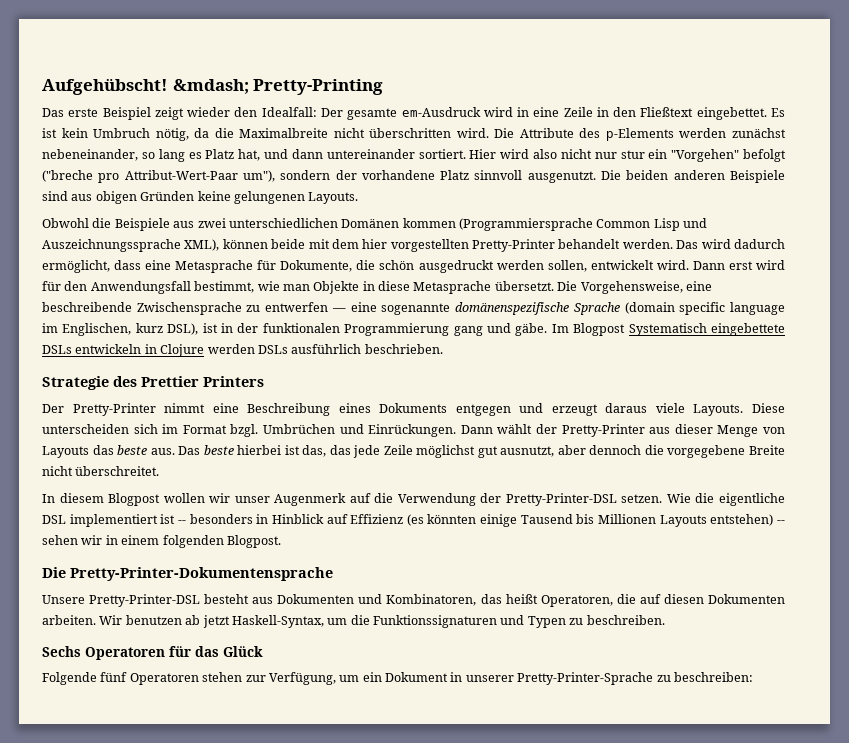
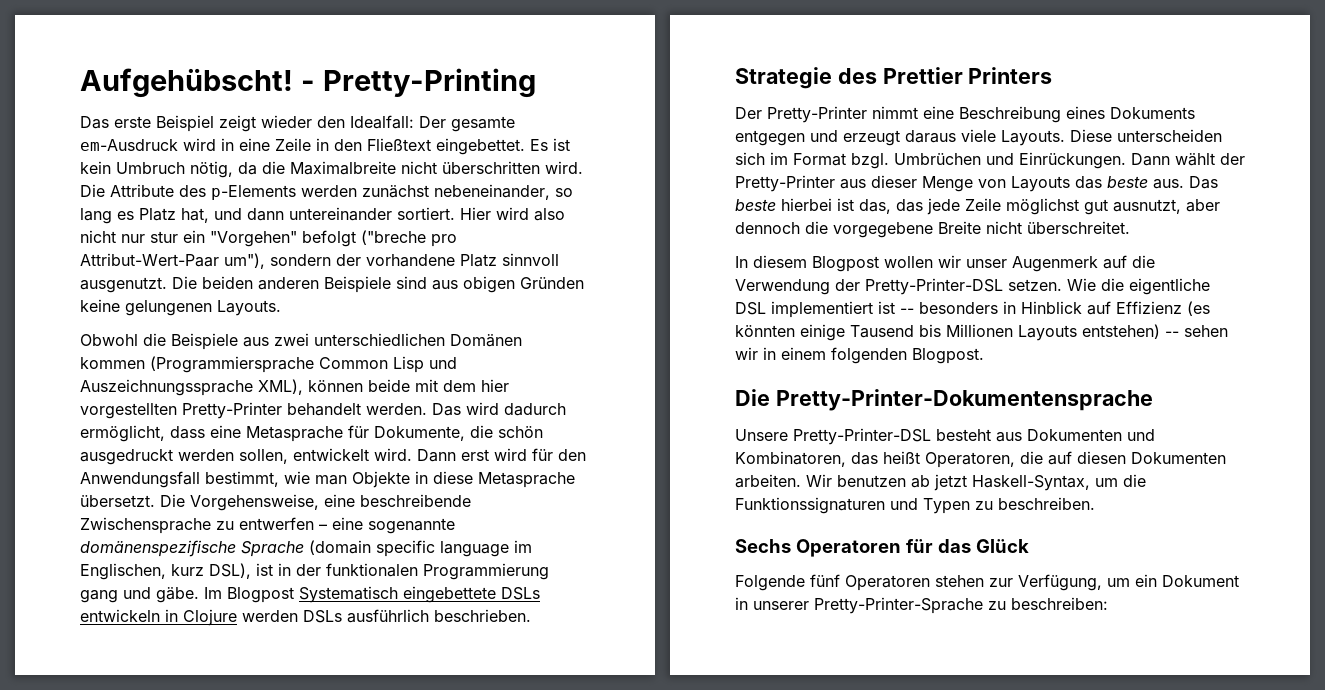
[172,79,249,94] &mdash; -> [300,80,315,91] -
[331,308,346,312] — -> [319,524,327,530] –

